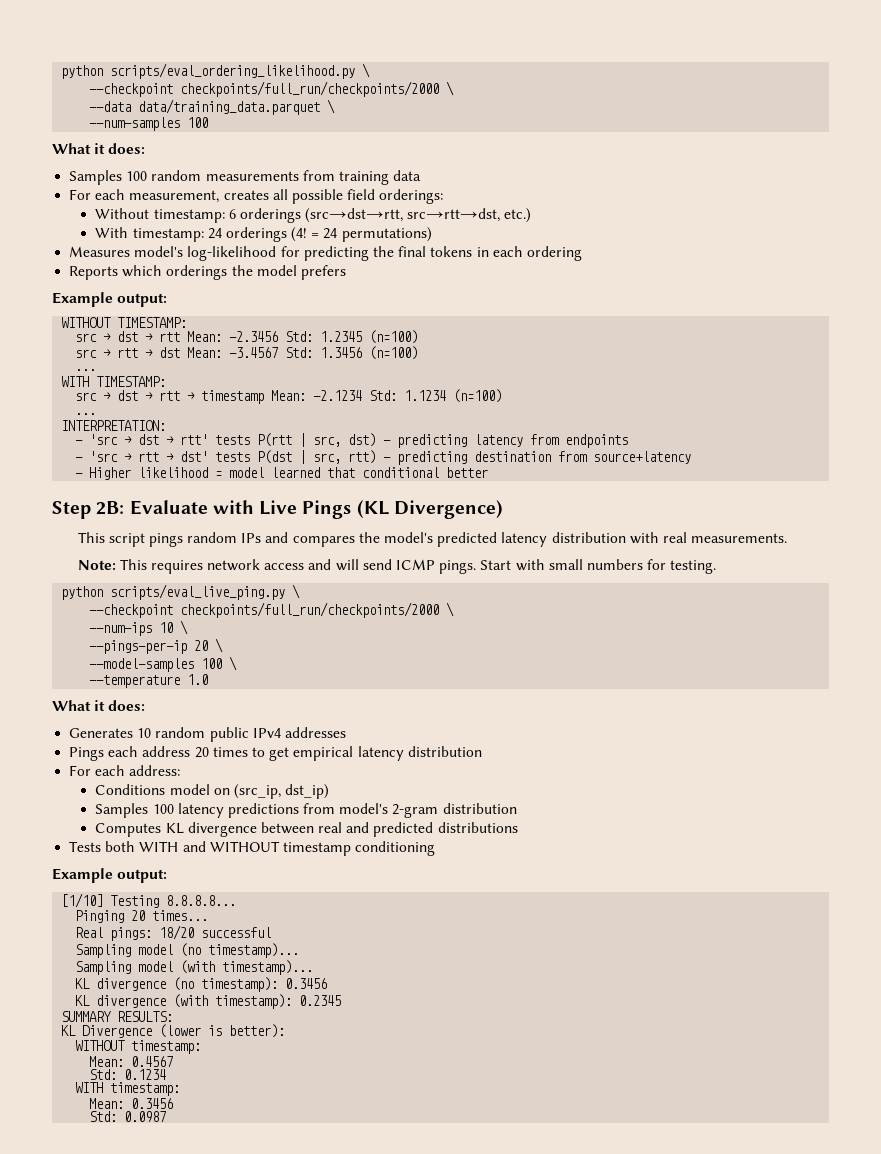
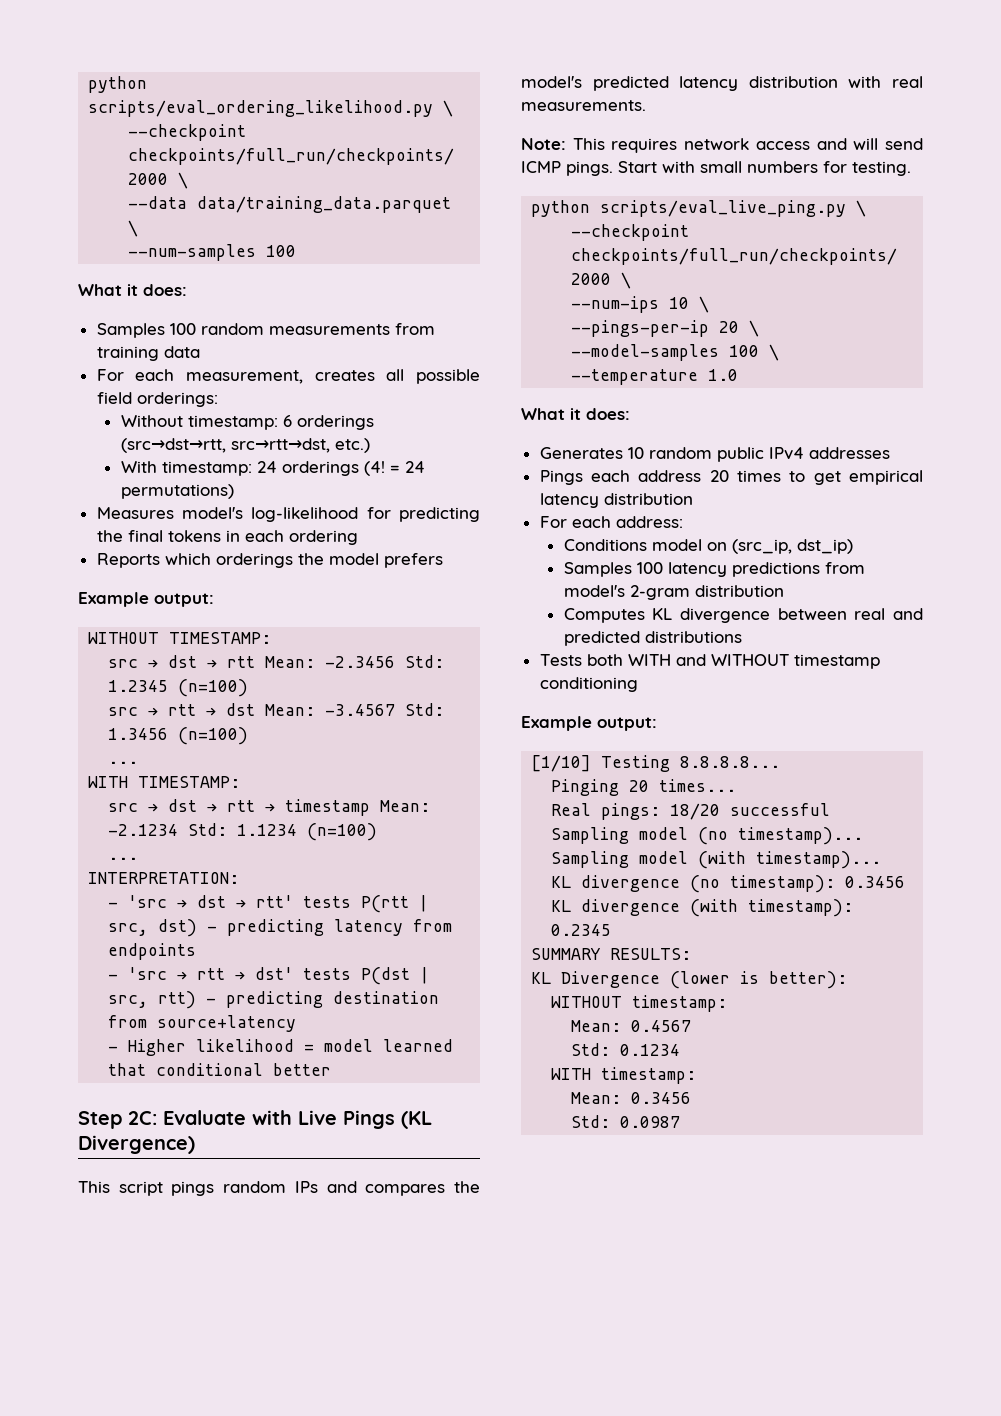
[96,501,125,515] 2B: -> [128,1111,157,1125] 2C:

